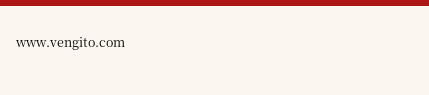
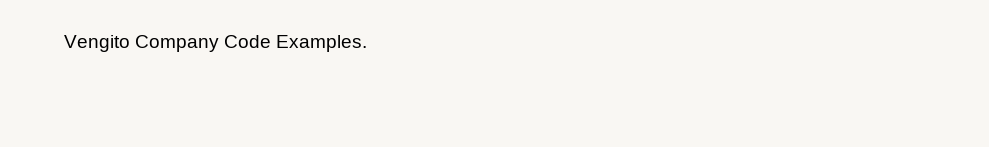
[15,37,125,50] www.vengito.com -> [64,35,368,52] Vengito Company Code Examples.

